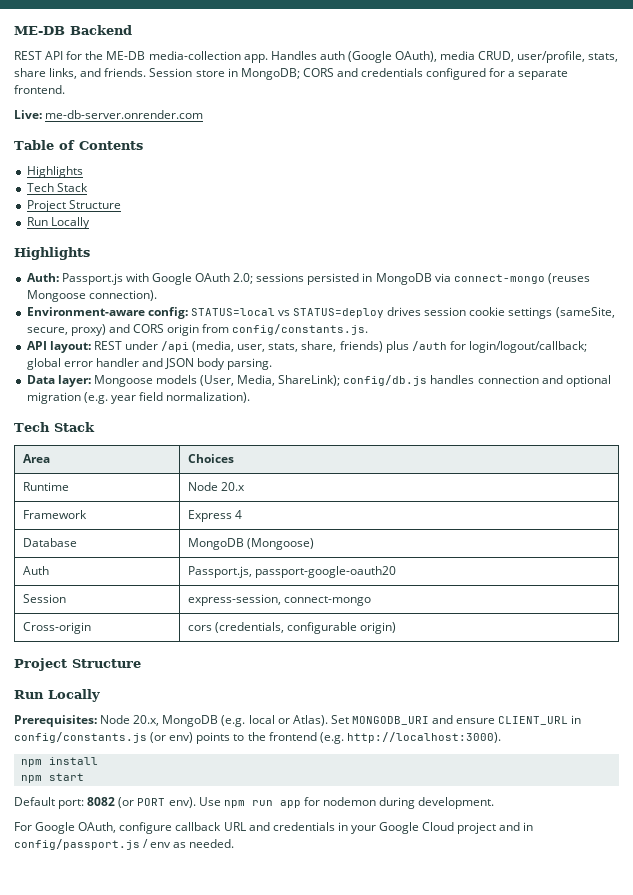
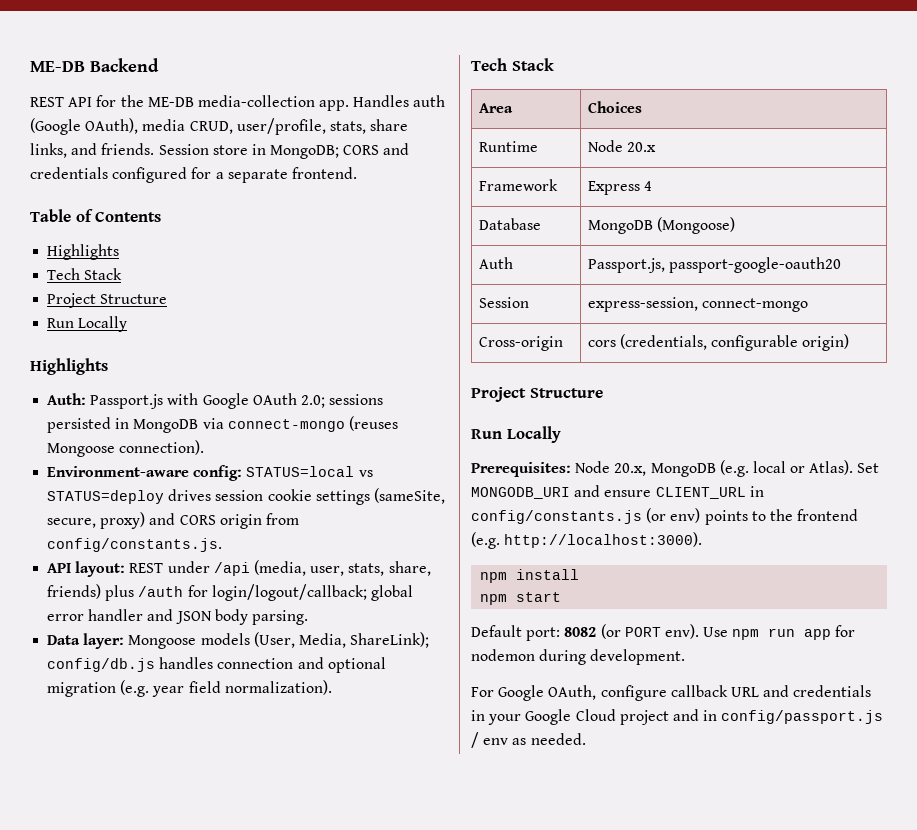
[14,110,204,119] // Live: me-db-server.onrender.com -> (357, 173) none

